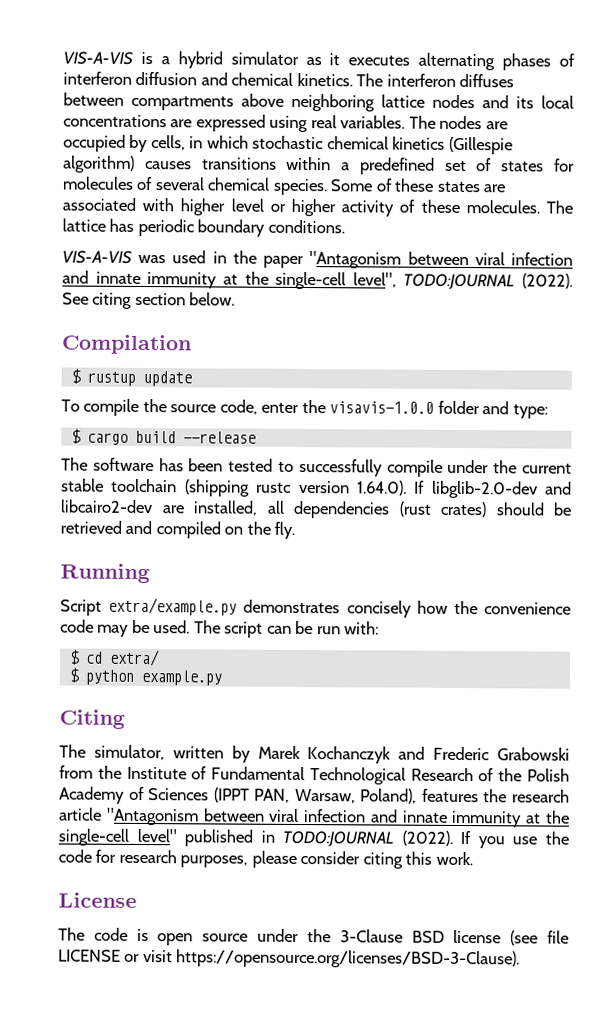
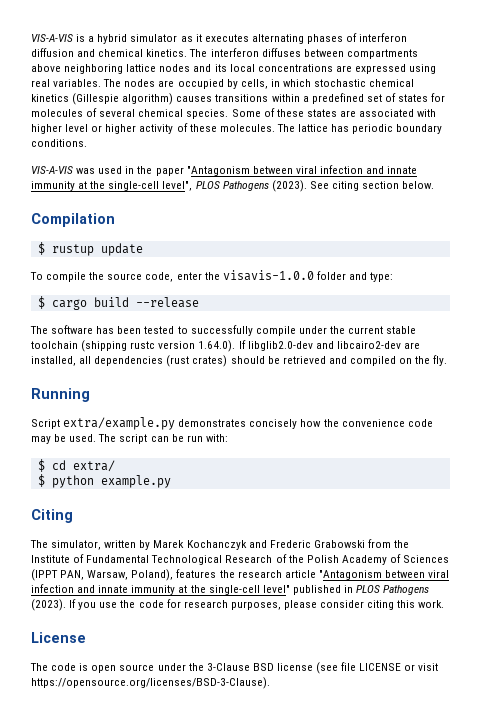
[403,273,573,290] TODO:JOURNAL (2022). -> [195,180,307,192] PLOS Pathogens (2023).
[431,480,538,499] libglib-2.0-dev -> [247,341,313,351] libglib2.0-dev
[282,830,453,847] TODO:JOURNAL (2022). -> [356,585,430,595] [31,599,66,611] PLOS Pathogens (2023).

